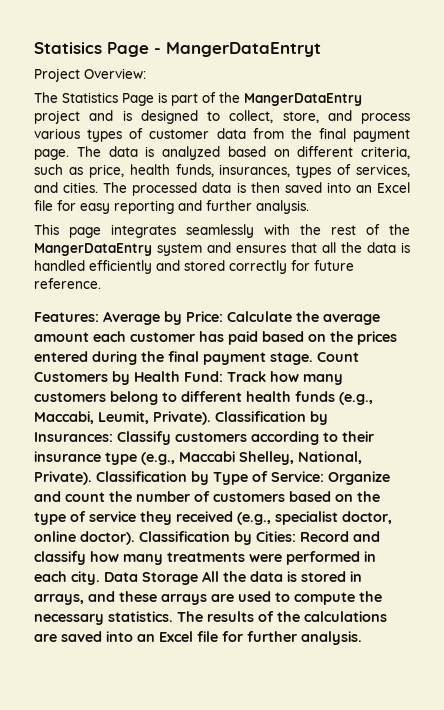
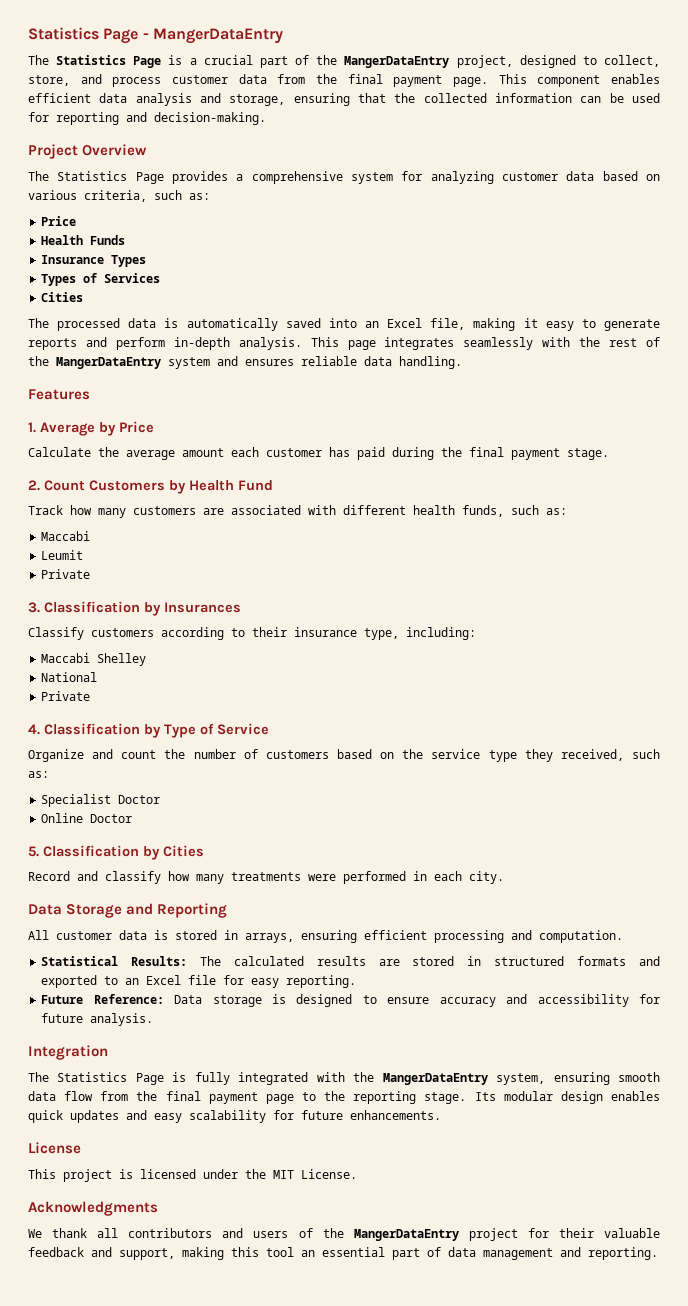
[34,42,102,54] Statisics -> [28,27,99,40] Statistics
[166,42,321,57] [34,68,146,82] [34,92,167,106] MangerDataEntryt // Project Overview: // The Statistics Page is -> [152,28,283,44] [28,55,253,68] MangerDataEntry // The Statistics Page is a crucial
[34,110,132,124] project and is -> [456,55,513,68] project,
[34,128,144,142] various types of -> (162, 82) none
[76,146,354,160] The data is analyzed based on different -> [498,74,660,87] [28,93,661,106] [28,112,266,125] [28,144,148,159] [28,171,661,184] [28,190,77,200] This component enables efficient data analysis and storage, ensuring that the collected information can be used for reporting and decision-making. // Project Overview // The Statistics Page provides a comprehensive system for analyzing customer data based on various
[68,164,410,178] [34,182,99,193] as price, health funds, insurances, types of services, and cities. -> [189,193,210,200] [41,216,77,226] [41,235,126,245] [41,255,147,267] [41,273,161,286] [41,292,84,302] as: // Price // Health Funds // Insurance Types // Types of Services // Cities //
[250,182,410,193] [34,200,309,214] then saved into an Excel file for easy reporting and further analysis. // -> [186,318,661,331] [28,337,302,350] automatically saved into an Excel file, making it easy to generate reports and perform in-depth analysis.
[291,242,410,253] [34,260,354,274] [34,278,101,289] [34,312,99,322] that all the data is handled efficiently and stored correctly for future reference. // Features: -> [301,356,462,369] [28,389,90,400] [28,422,36,433] reliable data handling. // Features // 1.
[186,311,223,322] Price: -> [119,421,154,433] Price //
[262,331,397,345] [34,351,88,362] based on the prices entered -> (385, 453) none
(313, 358) none -> [28,480,40,491] // 2.
[184,371,223,382] Fund: -> [238,480,273,491] Fund //
[110,391,373,405] [34,411,328,425] [34,432,113,442] belong to different health funds (e.g., Maccabi, Leumit, Private). Classification by Insurances: -> [203,505,567,517] [41,531,91,541] [41,550,84,560] [41,569,91,579] [28,601,241,616] are associated with different health funds, such as: // Maccabi // Leumit // Private // 3. Classification by Insurances //
[105,451,362,465] [34,471,92,485] type (e.g., Maccabi Shelley, National, Private). -> [364,627,476,640] [41,653,147,666] [41,672,98,682] [41,691,91,701] [28,724,40,735] type, including: // Maccabi Shelley // National // Private // 4.
[271,471,324,482] Service: -> [217,723,269,735] Service //
[34,511,392,525] [34,531,296,545] type of service they received (e.g., specialist doctor, online doctor). Classification by Cities: -> [431,749,660,762] [28,771,49,778] [41,794,161,807] [41,813,133,823] [28,845,204,860] service type they received, such as: // Specialist Doctor // Online Doctor // 5. Classification by Cities //
(100, 578) none -> (504, 877) //
[202,571,246,582] All the -> [126,903,228,918] [28,930,112,940] and Reporting // All customer
[88,591,382,605] [34,611,387,625] [34,631,362,645] and these arrays are used to compute the necessary statistics. The results of the calculations are saved into an Excel file for further analysis. -> [301,930,623,943] [41,956,660,966] [41,975,357,988] [41,994,660,1007] [41,1013,154,1026] [28,1045,108,1060] [28,1072,660,1085] [28,1091,660,1104] [28,1110,441,1123] [28,1142,81,1154] [28,1169,357,1182] [28,1201,158,1216] [28,1228,660,1241] [28,1247,658,1260] ensuring efficient processing and computation. // Statistical Results: The calculated results are stored in structured formats and exported to an Excel file for easy reporting. // Future Reference: Data storage is designed to ensure accuracy and accessibility for future analysis. // Integration // The Statistics Page is fully integrated with the MangerDataEntry system, ensuring smooth data flow from the final payment page to the reporting stage. Its modular design enables quick updates and easy scalability for future enhancements. // License // This project is licensed under the MIT License. // Acknowledgments // We thank all contributors and users of the MangerDataEntry project for their valuable feedback and support, making this tool an essential part of data management and reporting.

